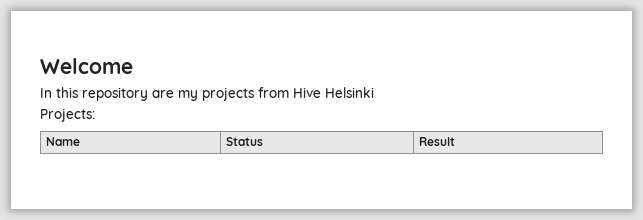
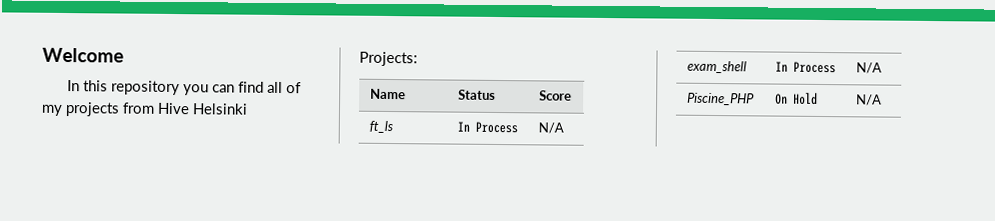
[152,90,174,98] are -> [183,81,303,96] you can find all of
[419,137,456,146] Result -> [538,90,572,101] [368,120,393,134] [456,121,518,134] [537,122,564,134] [686,60,747,74] [774,61,836,74] [855,62,882,74] [686,92,755,106] [774,92,818,105] [855,94,882,106] Score // ft_ls | In Process | N/A // exam_shell | In Process | N/A // Piscine_PHP | On Hold | N/A

